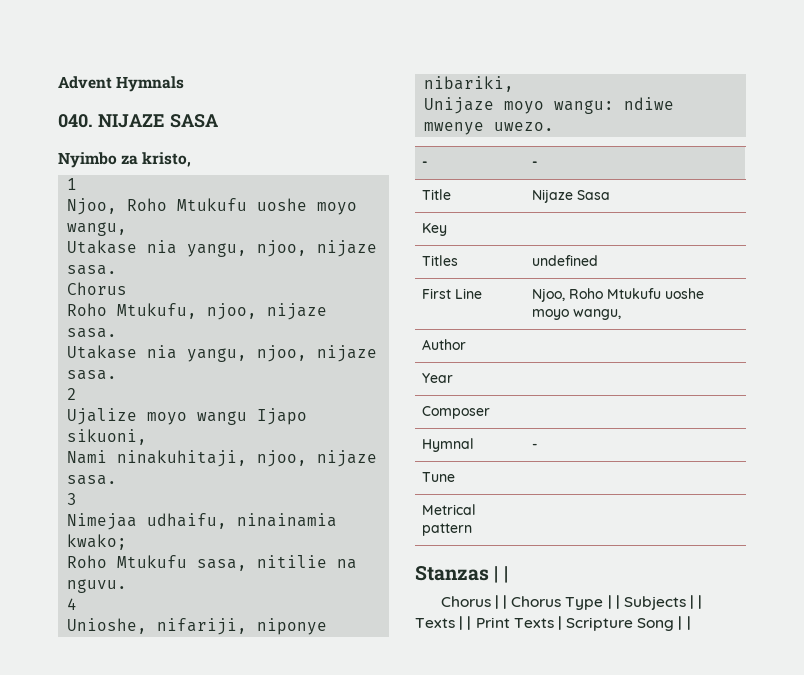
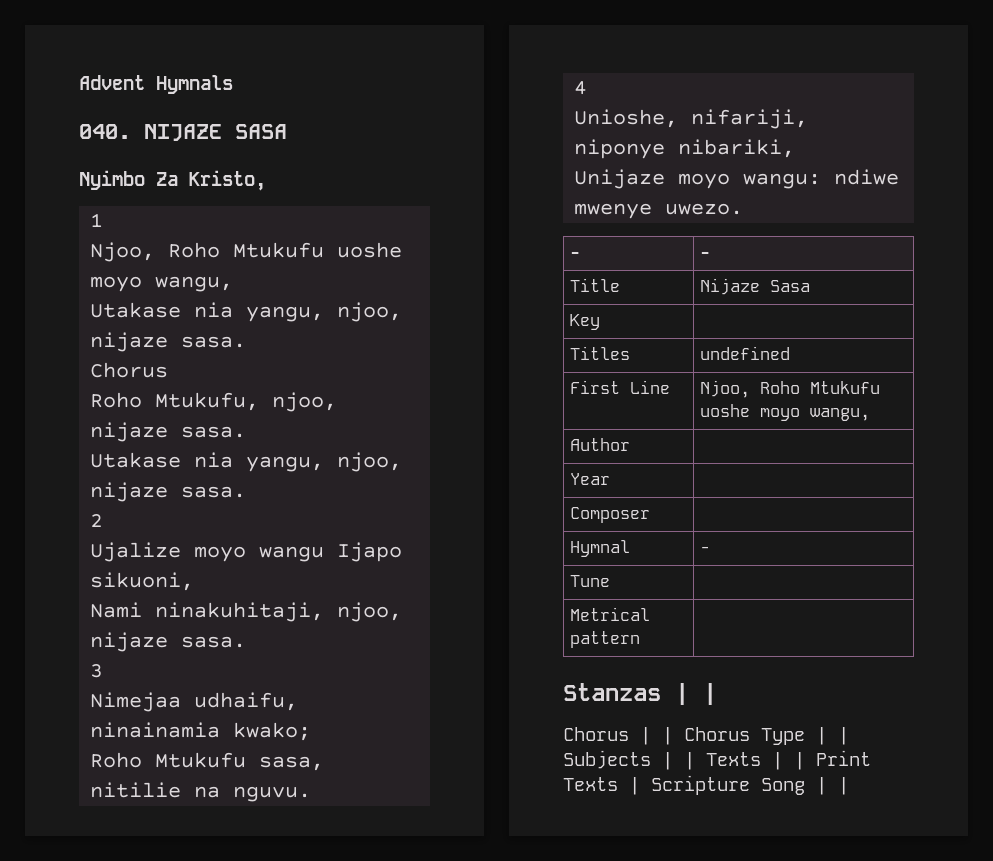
[121,152,192,167] za kristo, -> [156,170,266,191] Za Kristo,

